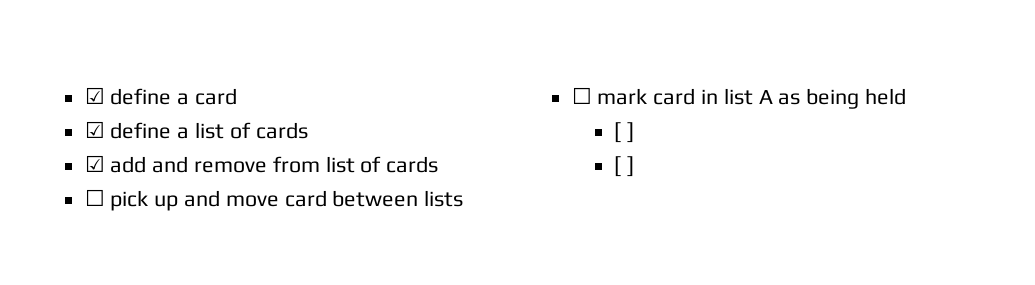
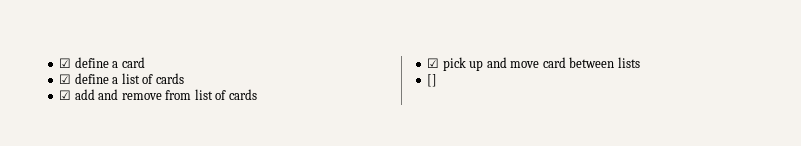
[84,189,105,206] ☐ -> [427,58,440,68] ☑
[571,87,907,109] [614,122,635,143] [614,156,635,177] ☐ mark card in list A as being held // [ ] // [ ] -> [427,74,438,87] []

